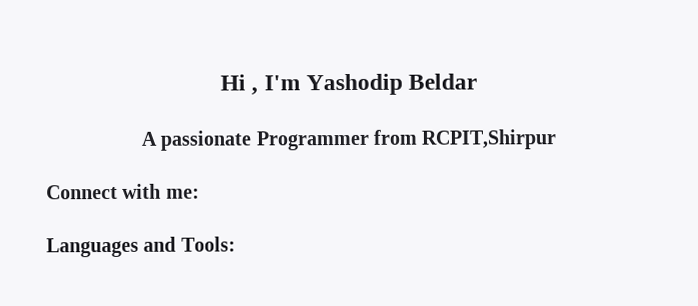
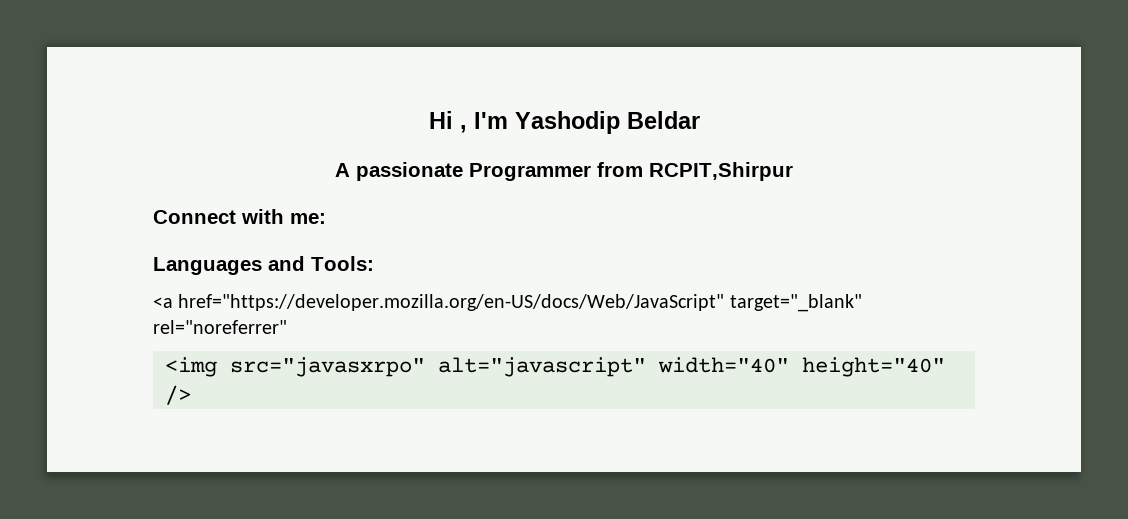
(236, 244) none -> [153,294,862,312] [153,320,287,334] [165,357,945,377] [165,385,191,405] // <a href="https://developer.mozilla.org/en-US/docs/Web/JavaScript" target="_blank" rel="noreferrer" // <img src="javasxrpo" alt="javascript" width="40" height="40" />

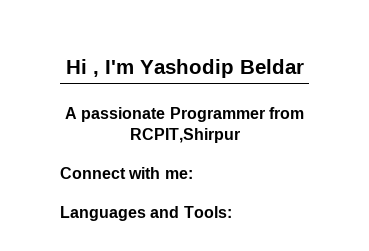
[153,294,862,312] [153,320,287,334] [165,357,945,377] [165,385,191,405] // <a href="https://developer.mozilla.org/en-US/docs/Web/JavaScript" target="_blank" rel="noreferrer" // <img src="javasxrpo" alt="javascript" width="40" height="40" /> -> (232, 212) none

